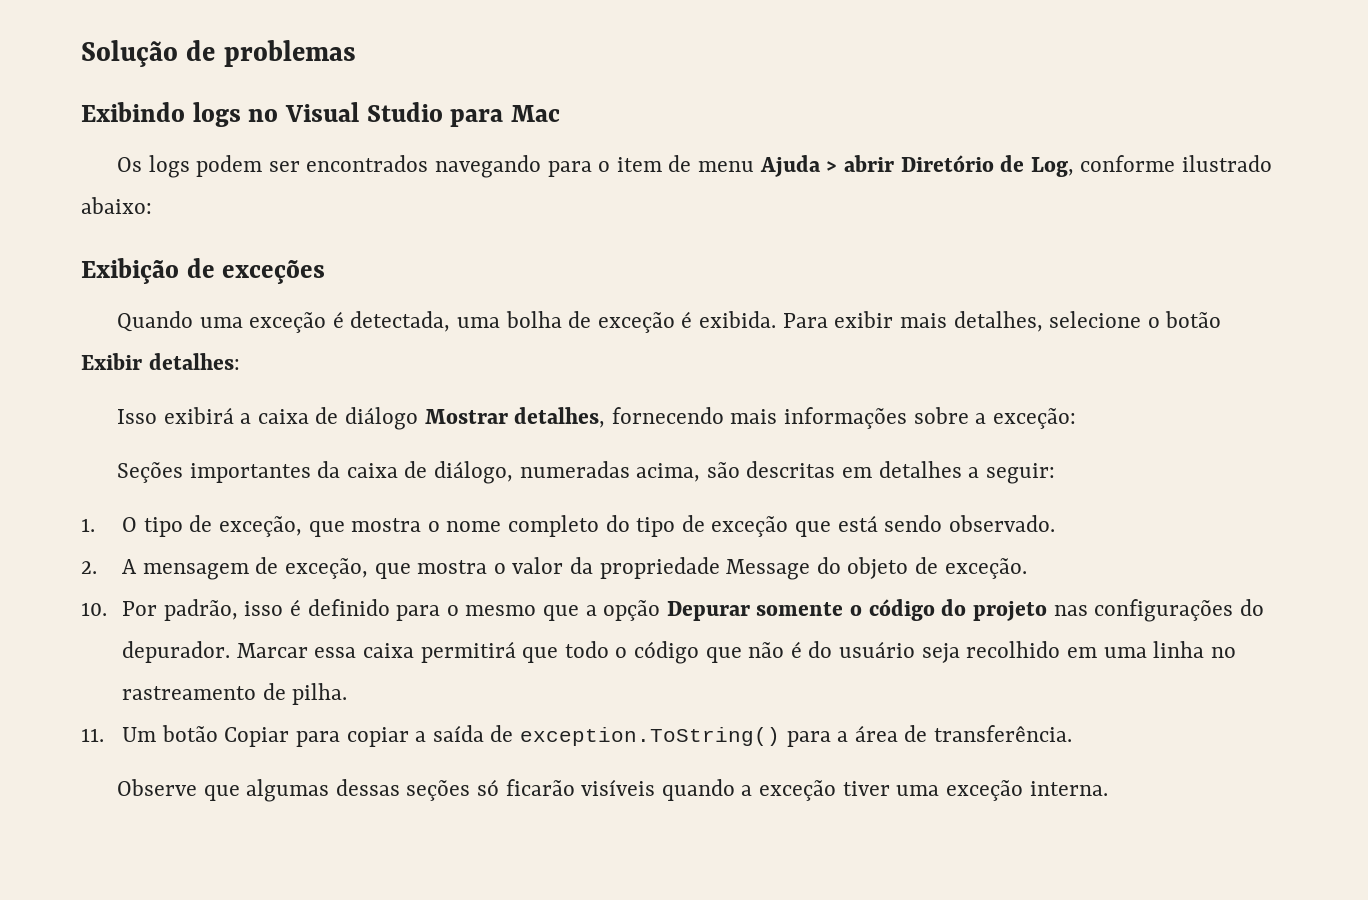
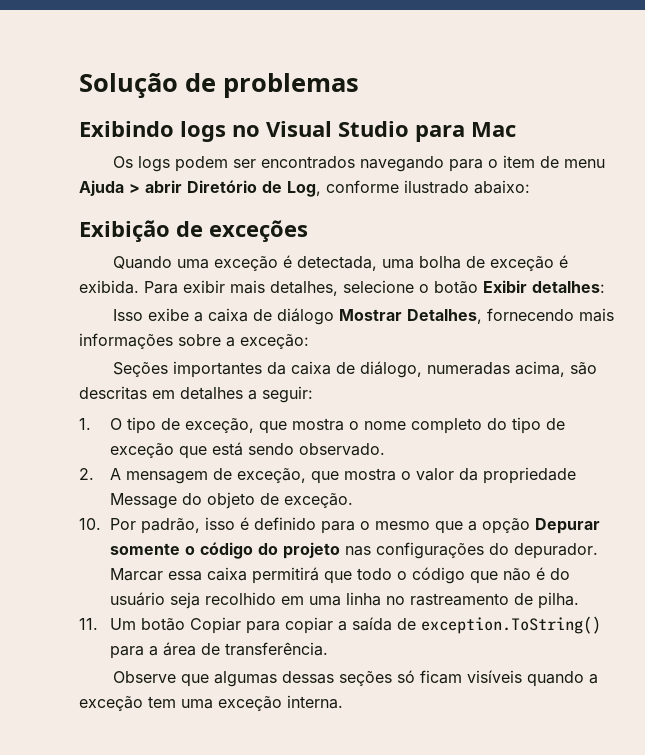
[163,407,234,424] exibirá -> [147,308,189,321] exibe
[514,407,606,428] detalhes, -> [406,309,482,324] Detalhes,
[505,779,575,796] ficarão -> [419,670,462,684] ficam
[842,781,890,796] tiver -> [148,696,176,708] tem

